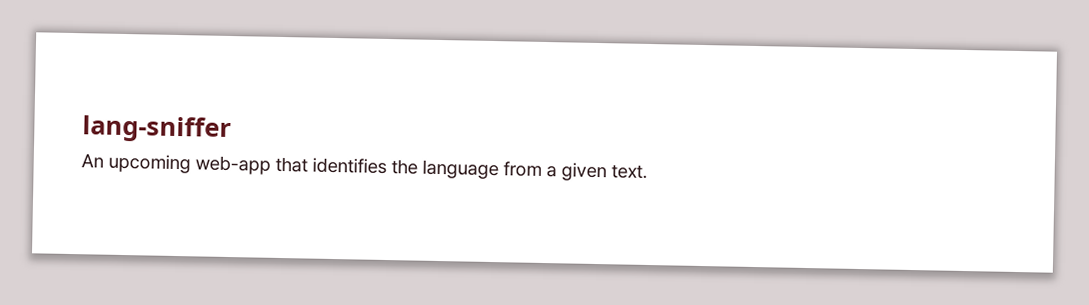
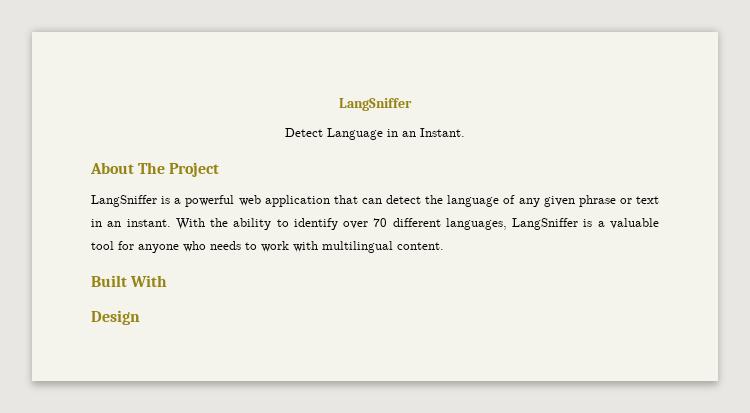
[82,115,232,144] [81,153,648,182] lang-sniffer // An upcoming web-app that identifies the language from a given text. -> [339,98,412,111] [285,128,465,140] [90,162,220,177] [91,195,659,207] [91,218,659,230] [91,241,444,253] [91,275,168,287] [91,310,140,325] LangSniffer // Detect Language in an Instant. // About The Project // LangSniffer is a powerful web application that can detect the language of any given phrase or text in an instant. With the ability to identify over 70 different languages, LangSniffer is a valuable tool for anyone who needs to work with multilingual content. // Built With // Design

